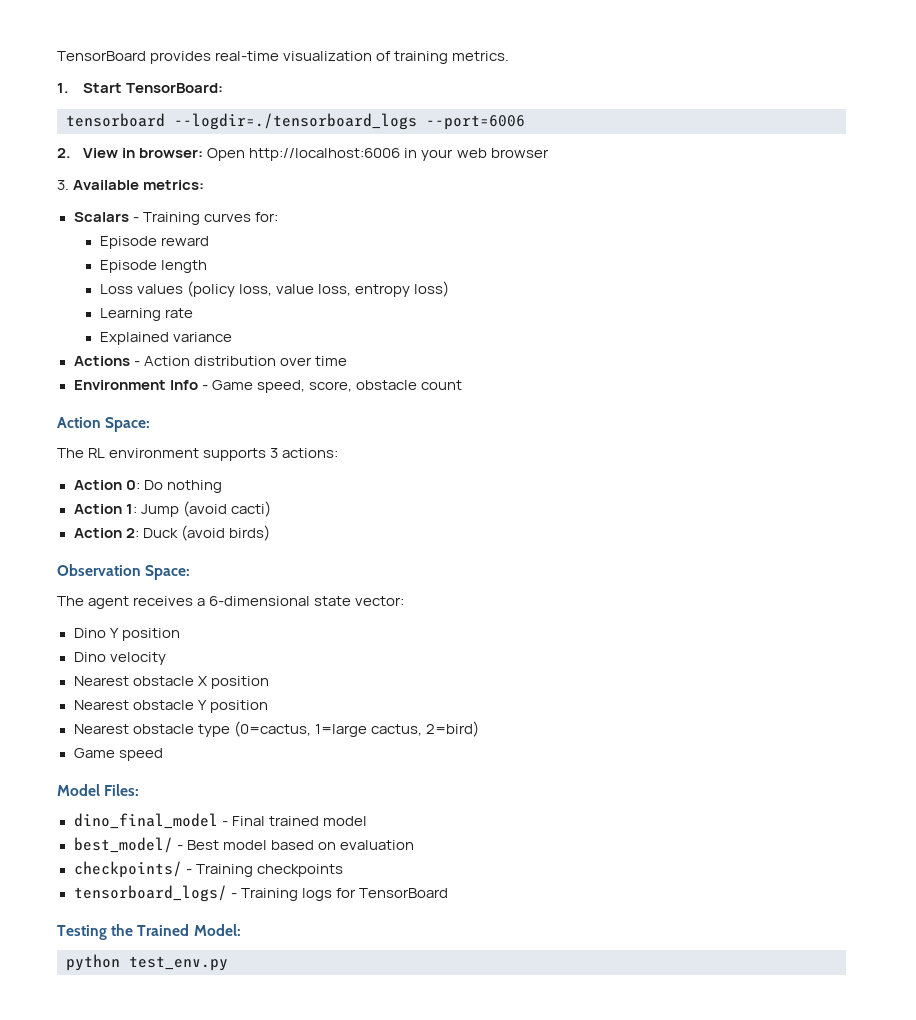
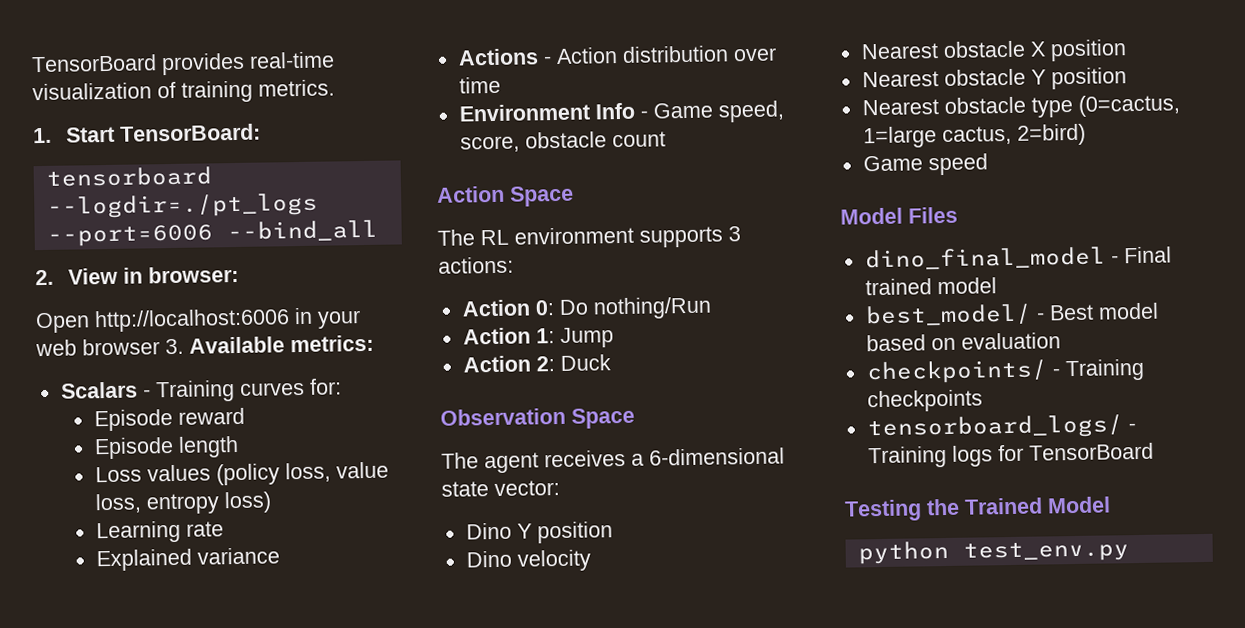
[174,113,417,130] --logdir=./tensorboard_logs -> [46,192,318,219] --logdir=./pt_logs
(525, 122) none -> [226,219,378,243] --bind_all
(204, 153) none -> (239, 274) //
(549, 153) // -> (160, 347) none
[105,417,151,432] Space: -> [510,185,574,207] Space
[166,480,222,493] nothing -> [592,296,712,320] nothing/Run
[182,501,271,517] (avoid cacti) -> (614, 337) none
[180,525,270,541] (avoid birds) -> (611, 362) none
[145,565,191,580] Space: -> [571,407,635,429] Space
[104,784,140,796] Files: -> [908,206,958,224] Files
[193,924,241,936] Model: -> [1047,496,1111,514] Model

